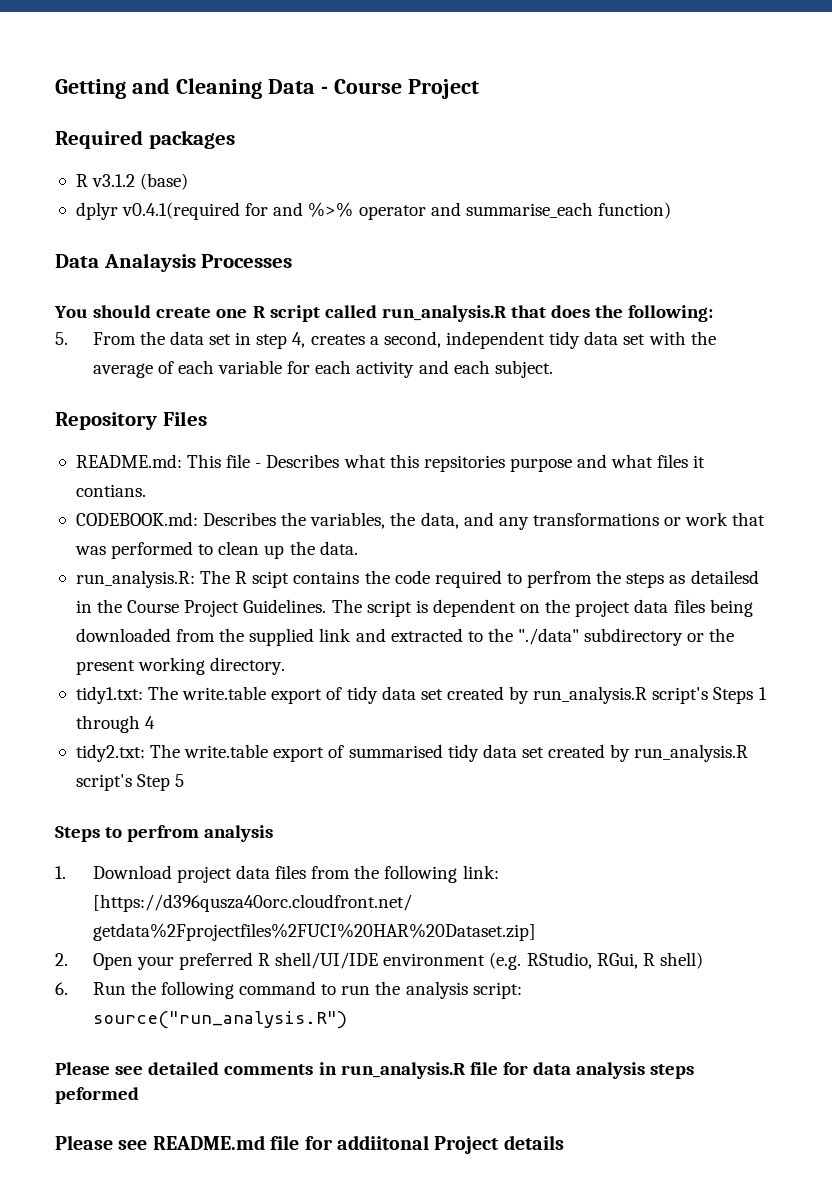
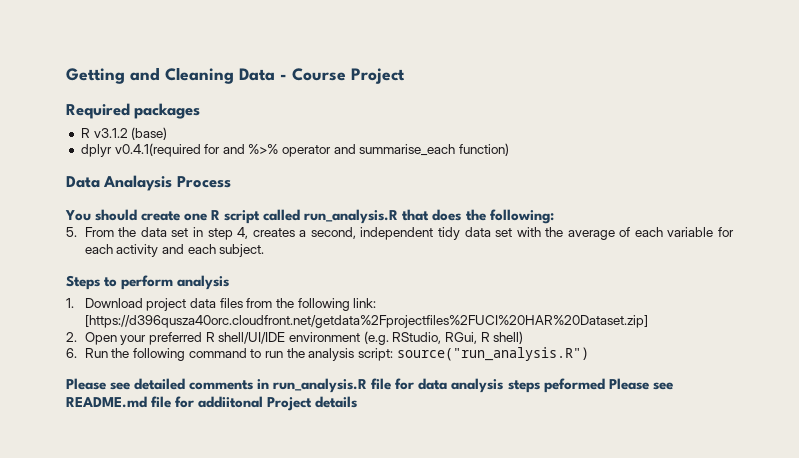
[201,254,293,268] Processes -> [176,176,231,188] Process
[55,411,207,430] [75,454,706,472] [75,484,146,497] [75,512,766,530] [74,541,358,559] [75,570,759,588] [75,599,753,617] [75,628,735,646] [75,657,286,675] [75,686,767,704] [75,715,156,733] [75,744,749,762] [75,774,185,791] // Repository Files // README.md: This file - Describes what this repsitories purpose and what files it contians. // CODEBOOK.md: Describes the variables, the data, and any transformations or work that was performed to clean up the data. // run_analysis.R: The R scipt contains the code required to perfrom the steps as detailesd in the Course Project Guidelines. The script is dependent on the project data files being downloaded from the supplied link and extracted to the "./data" subdirectory or the present working directory. // tidy1.txt: The write.table export of tidy data set created by run_analysis.R script's Steps 1 through 4 // tidy2.txt: The write.table export of summarised tidy data set created by run_analysis.R script's Step 5 -> (265, 250) none
[127,825,200,842] perfrom -> [121,275,174,290] perform
(139, 1095) // -> (605, 385) none

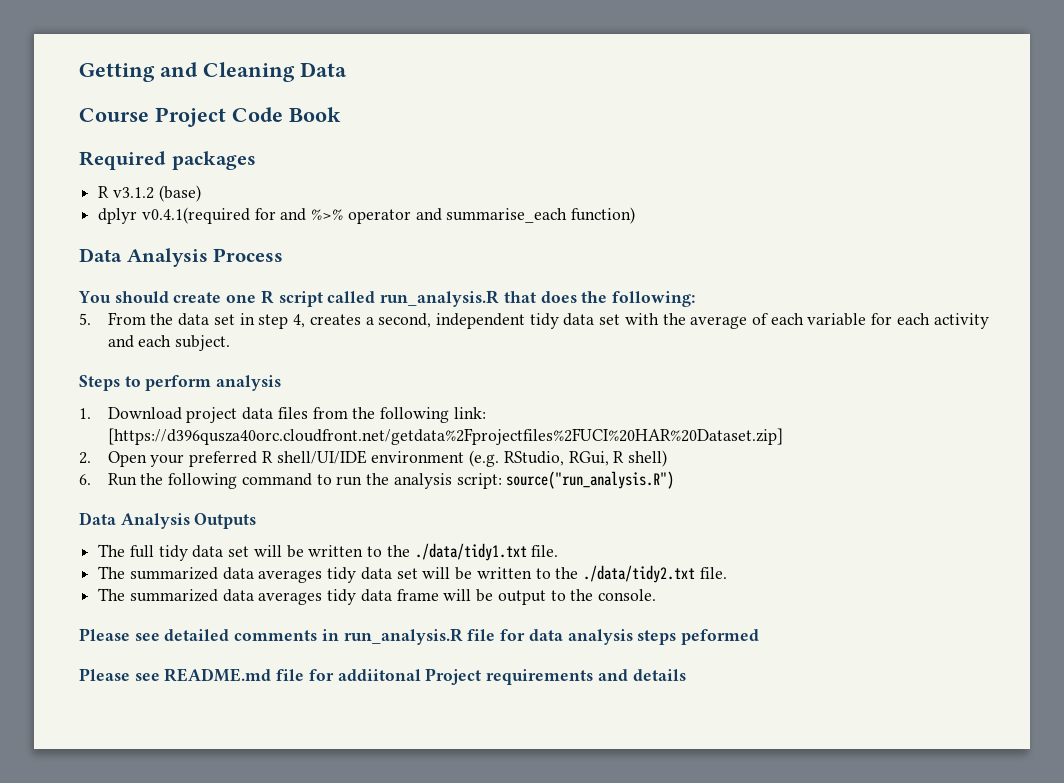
[280,74,287,80] - -> (347, 69) //
(405, 76) none -> [232,107,341,122] Code Book
[103,175,173,191] Analaysis -> [126,248,208,267] Analysis
(589, 354) none -> [79,512,257,529] [98,543,559,561] [98,565,727,583] [98,588,656,605] // Data Analysis Outputs // The full tidy data set will be written to the ./data/tidy1.txt file. // The summarized data averages tidy data set will be written to the ./data/tidy2.txt file. // The summarized data averages tidy data frame will be output to the console.
(605, 385) none -> (759, 637) //
(313, 404) none -> [486,669,628,685] requirements and

